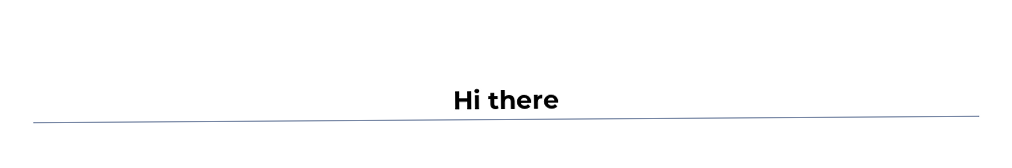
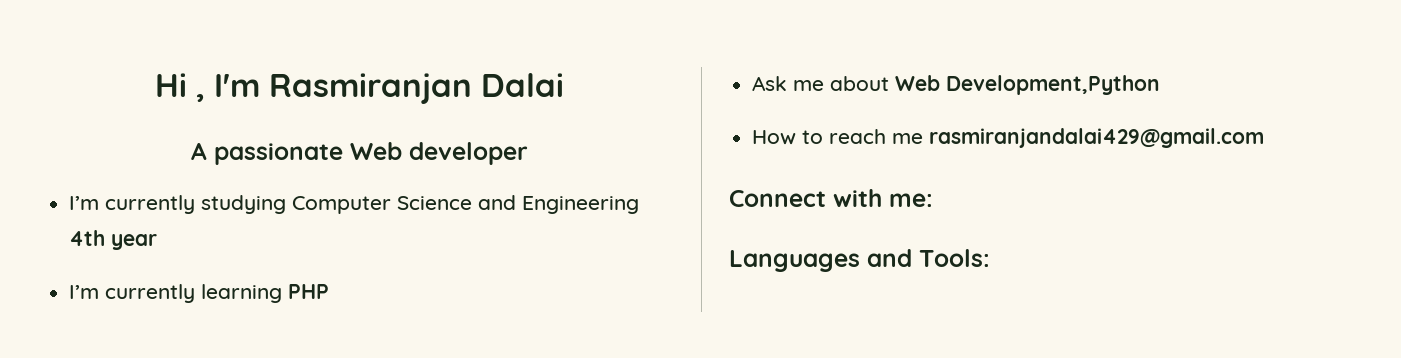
[488,89,560,110] there -> [195,73,564,104] [190,142,528,165] [69,195,640,214] [69,230,158,250] [69,284,330,303] [752,75,1161,95] [752,128,1265,148] [729,189,933,207] [729,249,990,272] , I'm Rasmiranjan Dalai // A passionate Web developer // I’m currently studying Computer Science and Engineering 4th year // I’m currently learning PHP // Ask me about Web Development,Python // How to reach me rasmiranjandalai429@gmail.com // Connect with me: // Languages and Tools:

